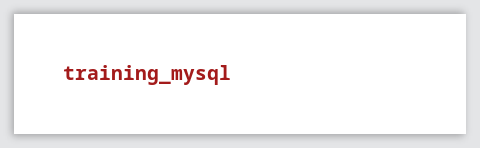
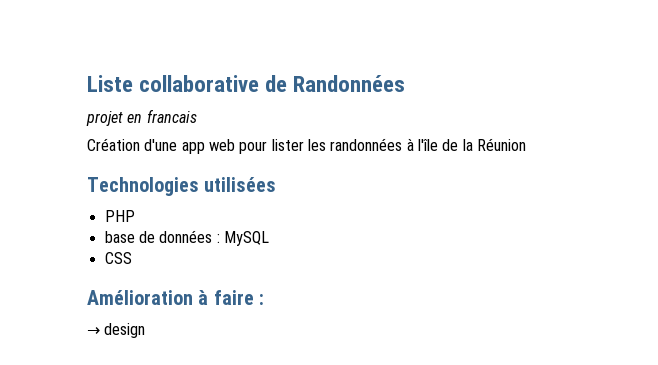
[63,65,231,85] training_mysql -> [87,75,406,92] [86,109,197,126] [87,138,526,154] [87,177,277,196] [104,210,135,222] [104,230,269,246] [104,252,132,264] [87,290,265,305] [87,323,146,338] Liste collaborative de Randonnées // projet en francais // Création d'une app web pour lister les randonnées à l'île de la Réunion // Technologies utilisées // PHP // base de données : MySQL // CSS // Amélioration à faire : // → design

